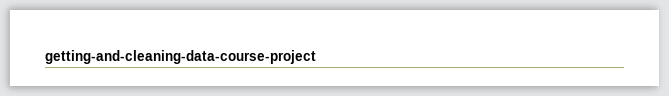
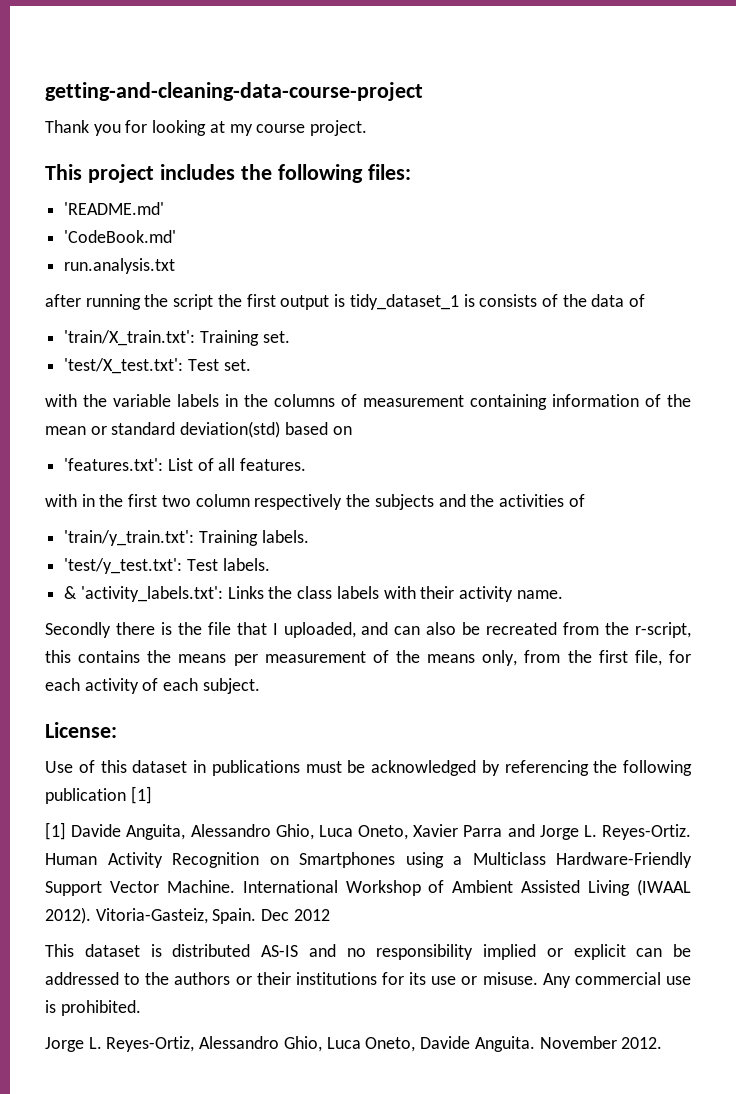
(316, 57) none -> [45,120,368,136] [45,164,411,183] [64,202,165,215] [64,230,177,243] [64,258,176,274] [45,294,646,310] [64,330,290,346] [64,358,251,374] [45,394,691,410] [45,421,352,438] [64,458,307,471] [45,494,585,510] [64,530,309,546] [64,558,270,574] [64,586,563,602] [45,622,691,638] [45,650,691,666] [45,678,260,694] [45,722,117,738] [45,760,692,776] [45,786,152,804] [45,822,691,840] [45,852,692,868] [45,879,692,896] [45,907,330,924] [45,944,691,960] [45,972,691,988] [45,1000,141,1016] [45,1036,663,1052] // Thank you for looking at my course project. // This project includes the following files: // 'README.md' // 'CodeBook.md' // run.analysis.txt // after running the script the first output is tidy_dataset_1 is consists of the data of // 'train/X_train.txt': Training set. // 'test/X_test.txt': Test set. // with the variable labels in the columns of measurement containing information of the mean or standard deviation(std) based on // 'features.txt': List of all features. // with in the first two column respectively the subjects and the activities of // 'train/y_train.txt': Training labels. // 'test/y_test.txt': Test labels. // & 'activity_labels.txt': Links the class labels with their activity name. // Secondly there is the file that I uploaded, and can also be recreated from the r-script, this contains the means per measurement of the means only, from the first file, for each activity of each subject. // License: // Use of this dataset in publications must be acknowledged by referencing the following publication [1] // [1] Davide Anguita, Alessandro Ghio, Luca Oneto, Xavier Parra and Jorge L. Reyes-Ortiz. Human Activity Recognition on Smartphones using a Multiclass Hardware-Friendly Support Vector Machine. International Workshop of Ambient Assisted Living (IWAAL 2012). Vitoria-Gasteiz, Spain. Dec 2012 // This dataset is distributed AS-IS and no responsibility implied or explicit can be addressed to the authors or their institutions for its use or misuse. Any commercial use is prohibited. // Jorge L. Reyes-Ortiz, Alessandro Ghio, Luca Oneto, Davide Anguita. November 2012.

